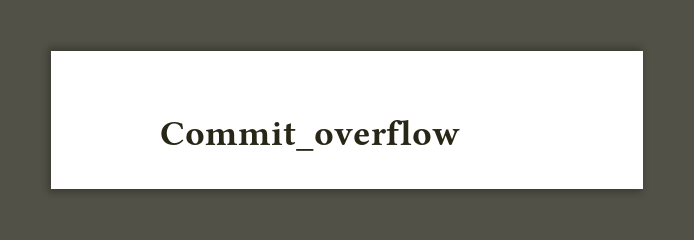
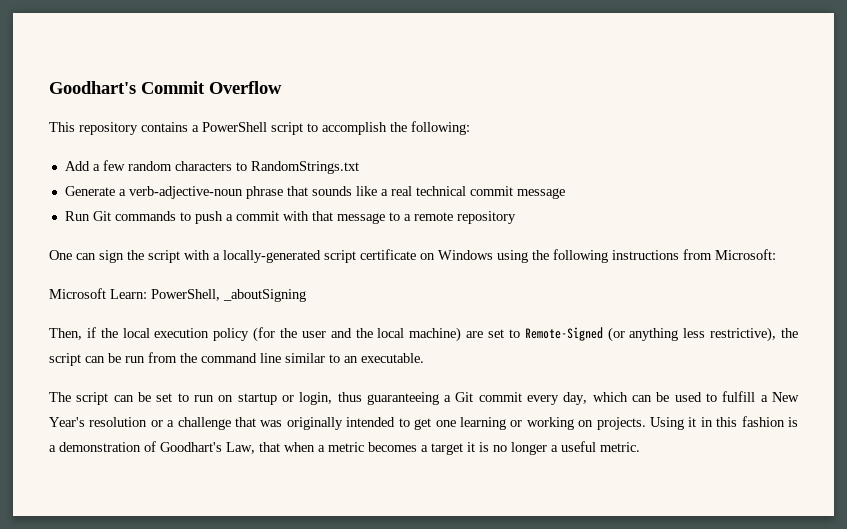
[160,120,460,151] Commit_overflow -> [49,81,282,94] [49,121,470,135] [64,160,359,174] [64,186,565,199] [64,211,516,224] [49,249,776,263] [49,288,306,302] [49,327,798,342] [49,352,424,366] [49,391,800,405] [49,416,798,430] [49,441,640,455] Goodhart's Commit Overflow // This repository contains a PowerShell script to accomplish the following: // Add a few random characters to RandomStrings.txt // Generate a verb-adjective-noun phrase that sounds like a real technical commit message // Run Git commands to push a commit with that message to a remote repository // One can sign the script with a locally-generated script certificate on Windows using the following instructions from Microsoft: // Microsoft Learn: PowerShell, _aboutSigning // Then, if the local execution policy (for the user and the local machine) are set to Remote-Signed (or anything less restrictive), the script can be run from the command line similar to an executable. // The script can be set to run on startup or login, thus guaranteeing a Git commit every day, which can be used to fulfill a New Year's resolution or a challenge that was originally intended to get one learning or working on projects. Using it in this fashion is a demonstration of Goodhart's Law, that when a metric becomes a target it is no longer a useful metric.

